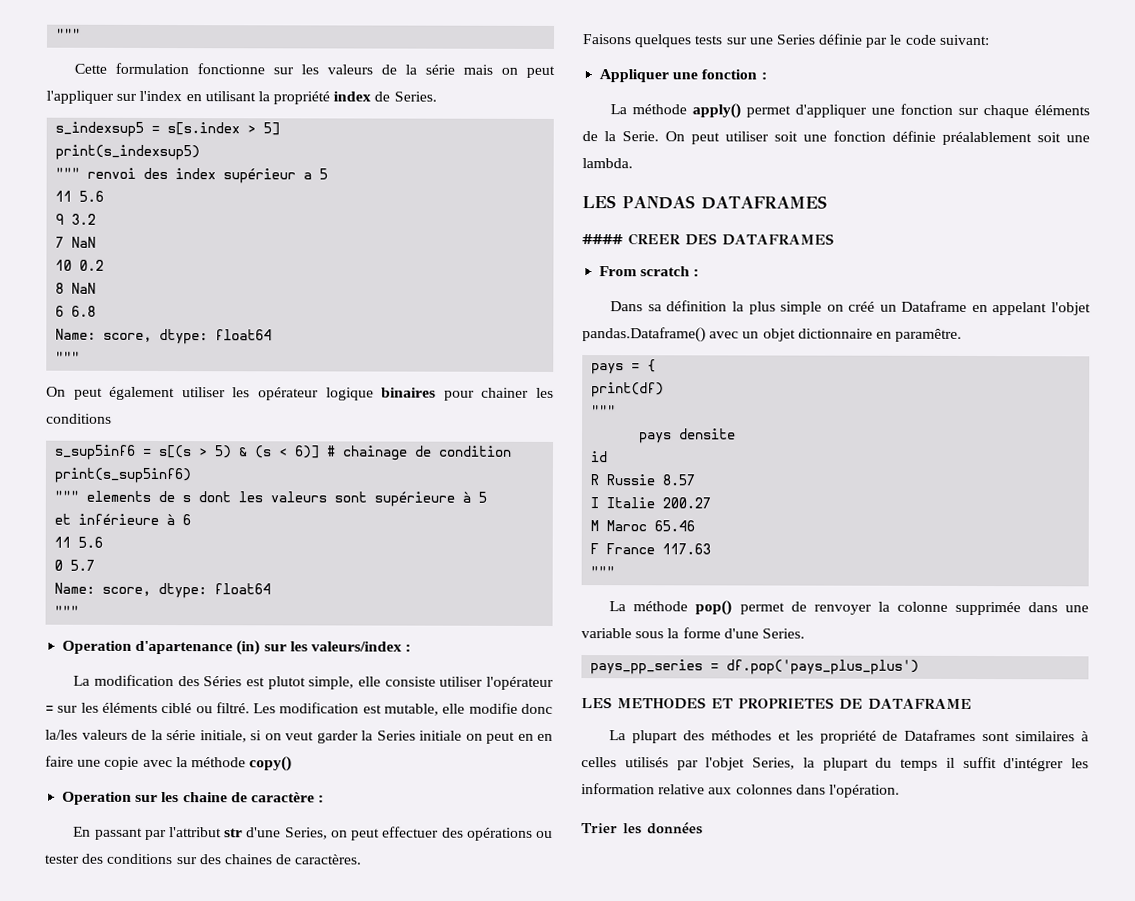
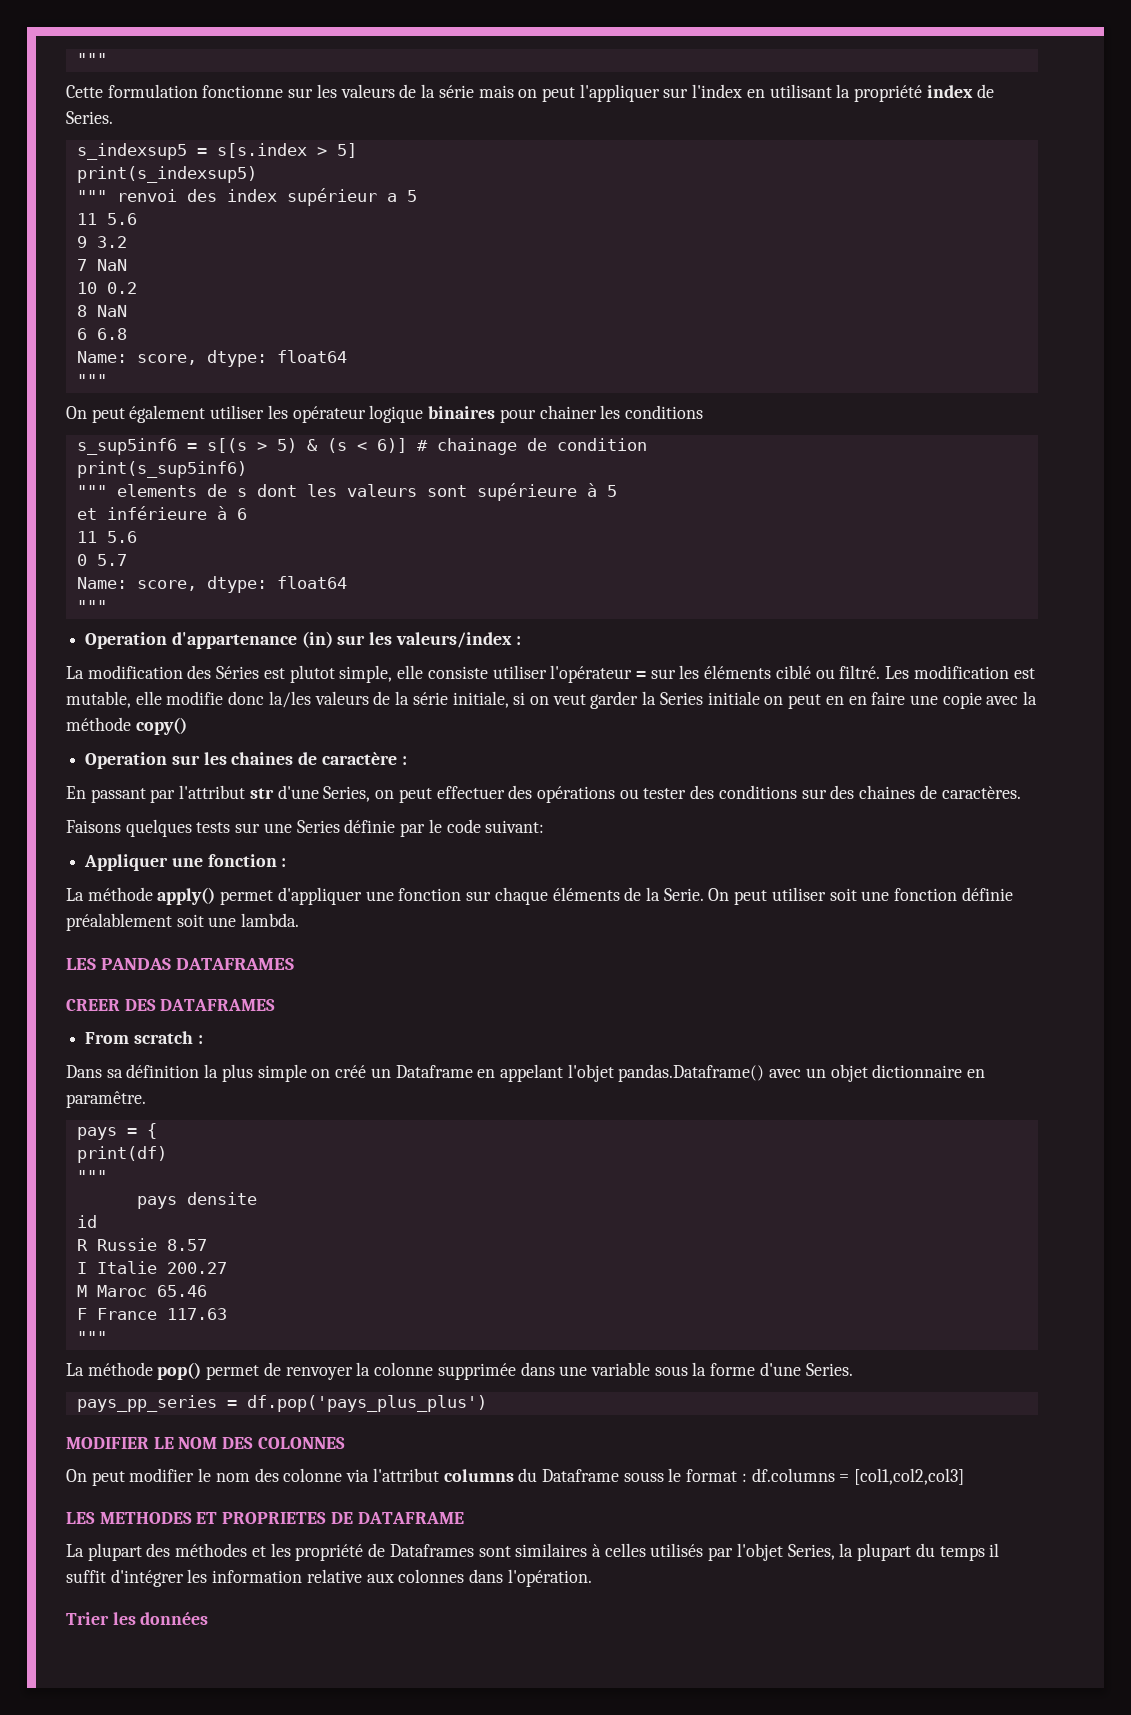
[135,640,234,655] d'apartenance -> [171,632,297,649] d'appartenance
[182,792,228,803] chaine -> [231,752,294,765] chaines
[582,234,623,245] #### -> (294, 964) none
(920, 667) none -> [66,1437,345,1449] [66,1468,965,1486] // MODIFIER LE NOM DES COLONNES // On peut modifier le nom des colonne via l'attribut columns du Dataframe souss le format : df.columns = [col1,col2,col3]

